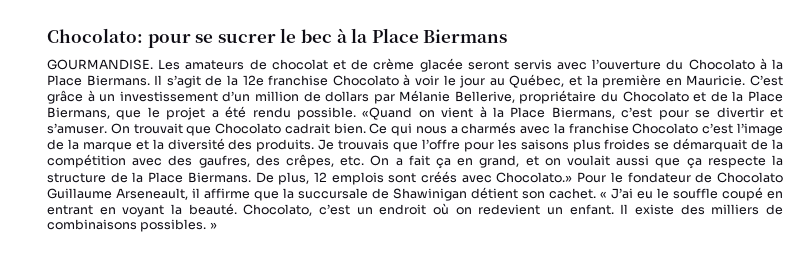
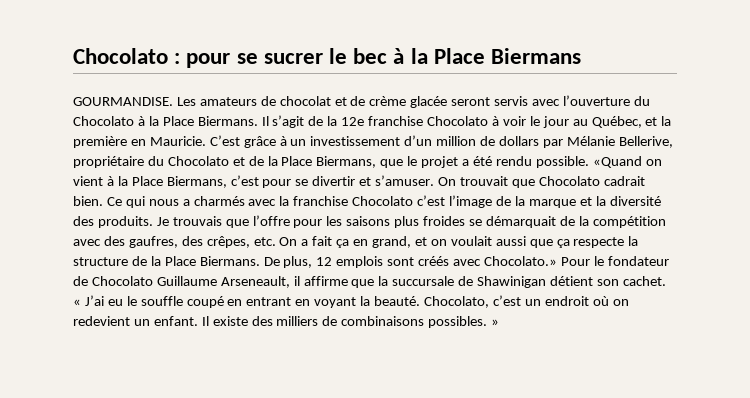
[47,28,143,43] Chocolato: -> [73,48,181,64] Chocolato :

